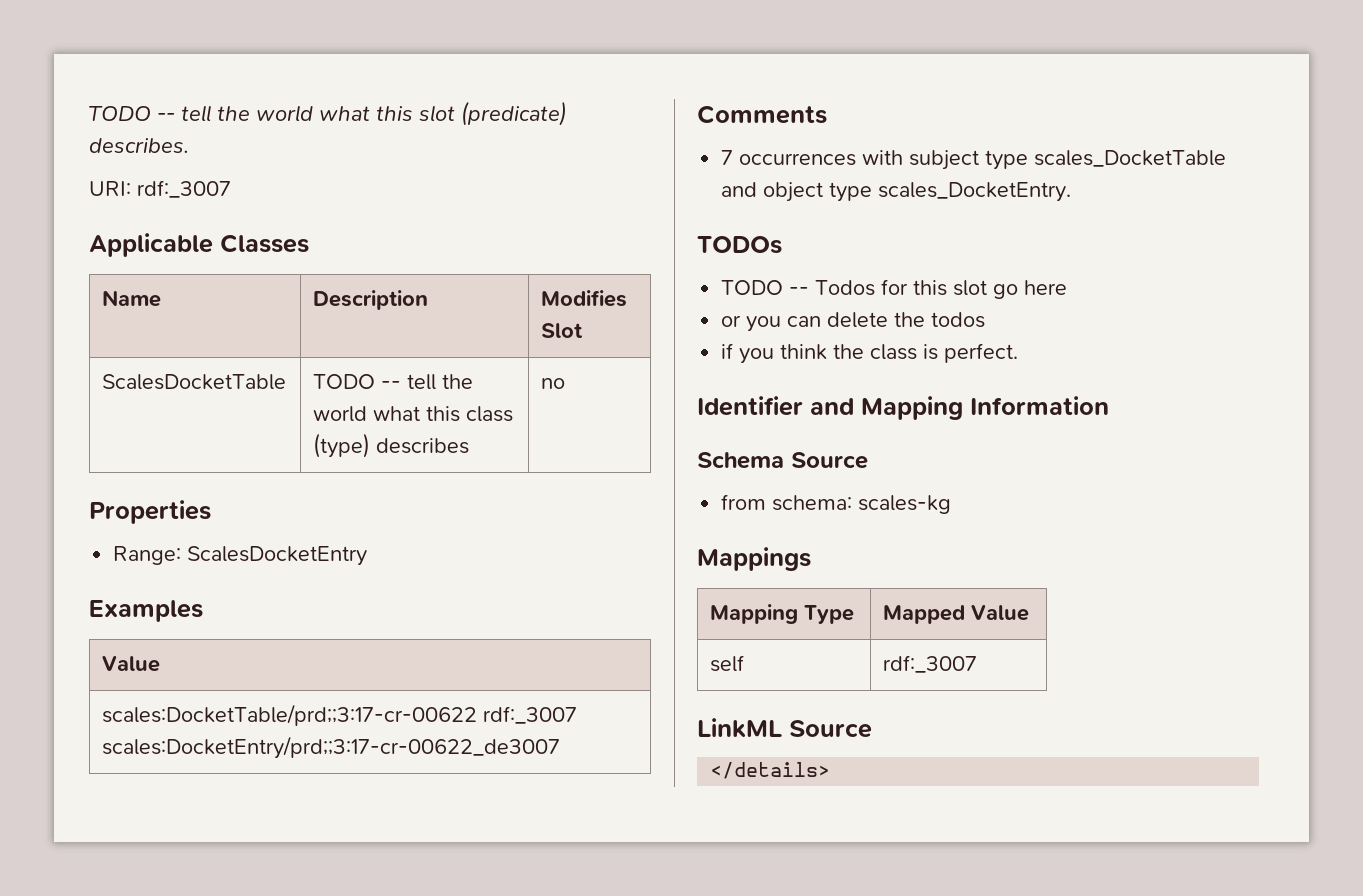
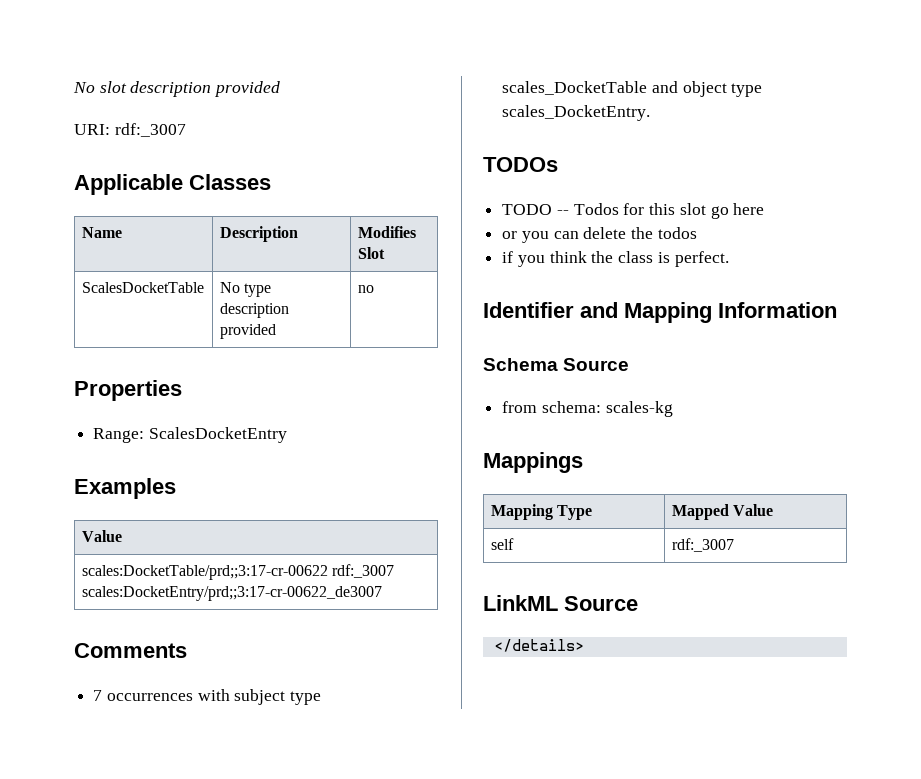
[89,101,567,126] [89,138,189,153] TODO -- tell the world what this slot (predicate) describes. -> [73,81,281,97] No slot description provided
[313,374,474,390] [313,406,514,422] [313,433,470,458] TODO -- tell the world what this class (type) describes -> [219,282,272,297] [219,303,289,318] [219,324,276,339] No type description provided

